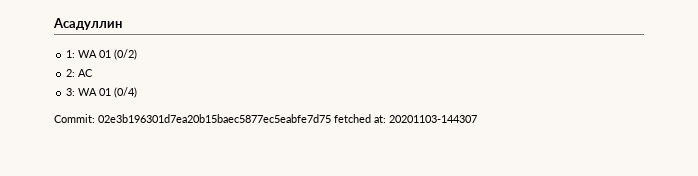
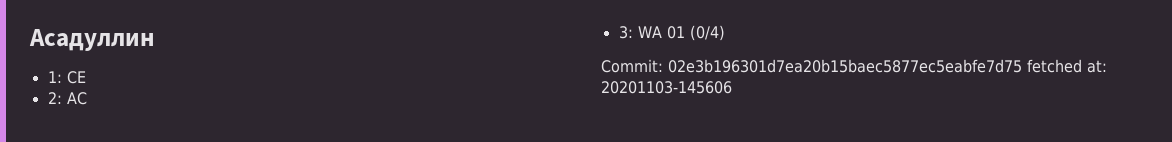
[78,49,138,60] WA 01 (0/2) -> [66,71,86,84] CE
[389,115,477,123] 20201103-144307 -> [601,81,732,94] 20201103-145606

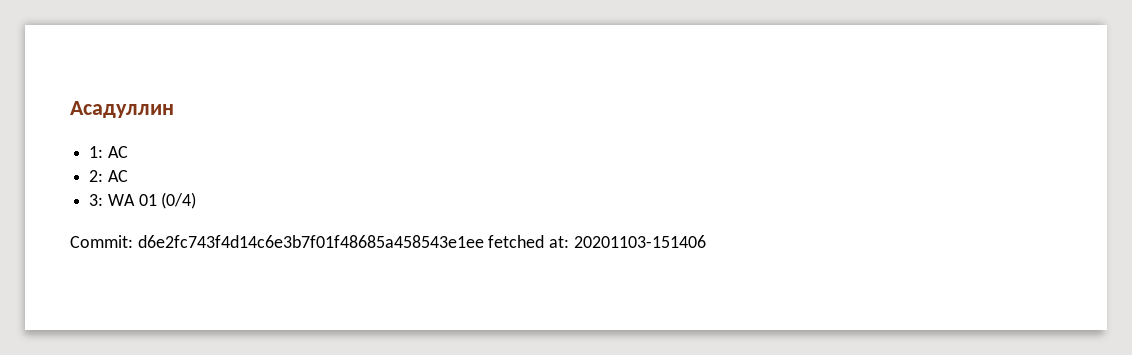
[66,71,86,84] CE -> [107,146,128,158] AC
[668,59,1022,73] 02e3b196301d7ea20b15baec5877ec5eabfe7d75 -> [137,235,484,248] d6e2fc743f4d14c6e3b7f01f48685a458543e1ee
[601,81,732,94] 20201103-145606 -> [573,235,706,248] 20201103-151406

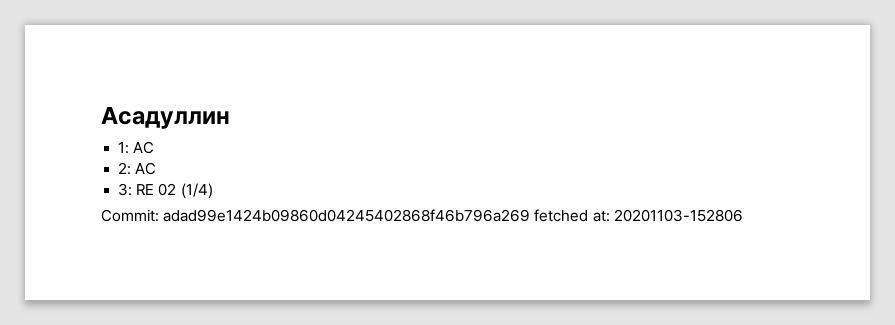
[107,192,197,209] WA 01 (0/4) -> [136,183,213,199] RE 02 (1/4)
[137,235,484,248] d6e2fc743f4d14c6e3b7f01f48685a458543e1ee -> [163,209,531,222] adad99e1424b09860d04245402868f46b796a269
[573,235,706,248] 20201103-151406 -> [613,209,743,222] 20201103-152806

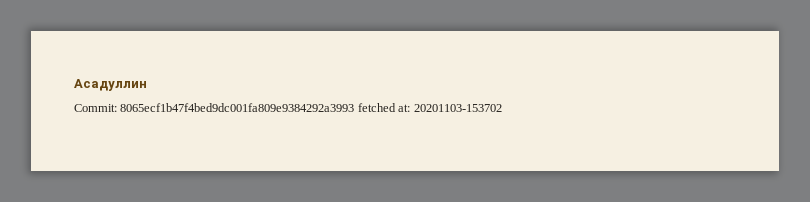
[118,141,155,154] [118,162,157,175] [118,183,213,199] // 1: AC // 2: AC // 3: RE 02 (1/4) -> (147, 85) none
[163,209,531,222] adad99e1424b09860d04245402868f46b796a269 -> [120,103,355,112] 8065ecf1b47f4bed9dc001fa809e9384292a3993
[613,209,743,222] 20201103-152806 -> [413,104,502,112] 20201103-153702

